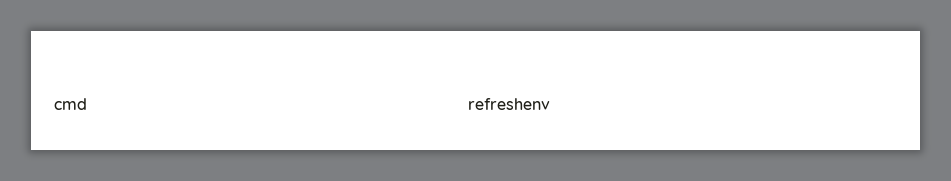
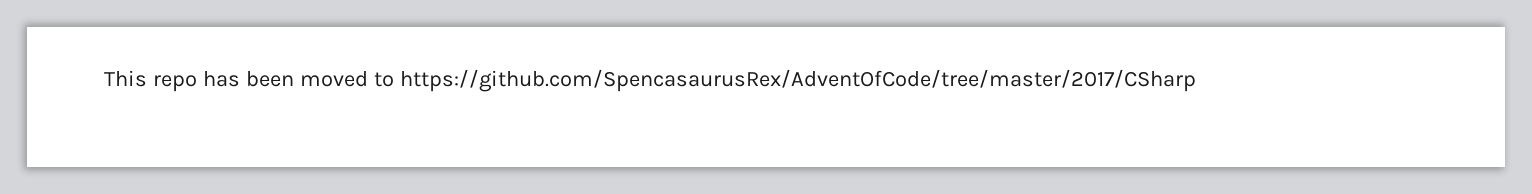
[54,98,87,110] [468,98,550,110] cmd // refreshenv -> [104,69,1196,92] This repo has been moved to https://github.com/SpencasaurusRex/AdventOfCode/tree/master/2017/CSharp

